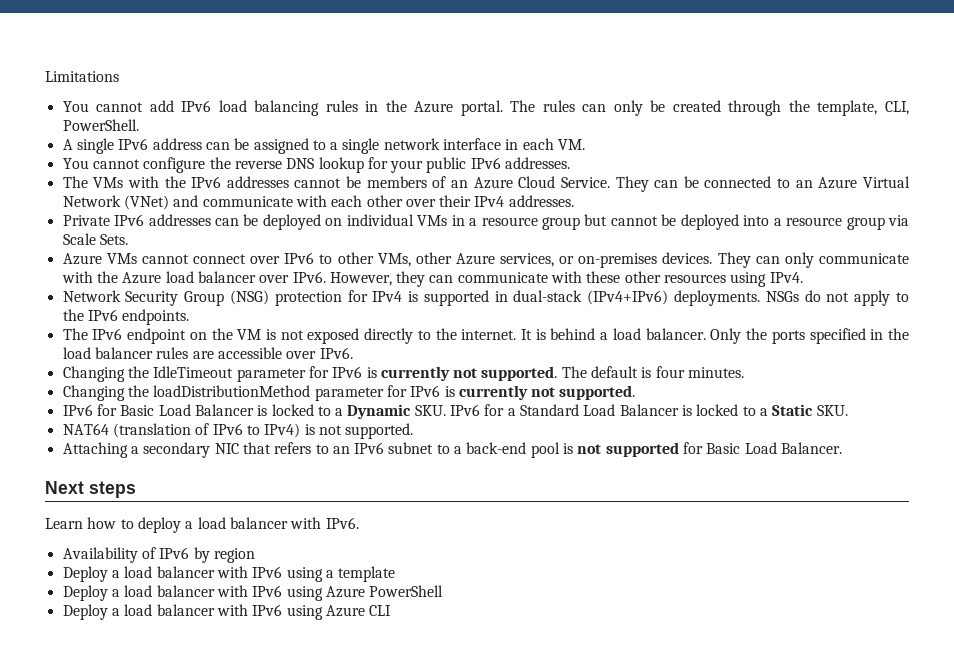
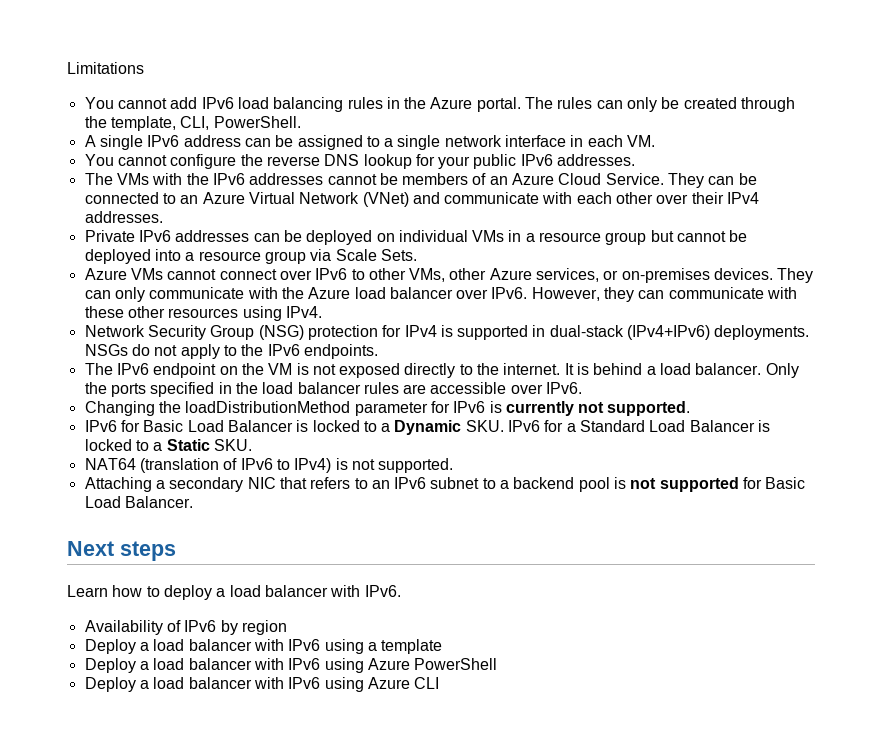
[62,366,745,382] // Changing the IdleTimeout parameter for IPv6 is currently not supported. The default is four minutes. -> (583, 388) none
[466,442,527,454] back-end -> [513,477,575,489] backend

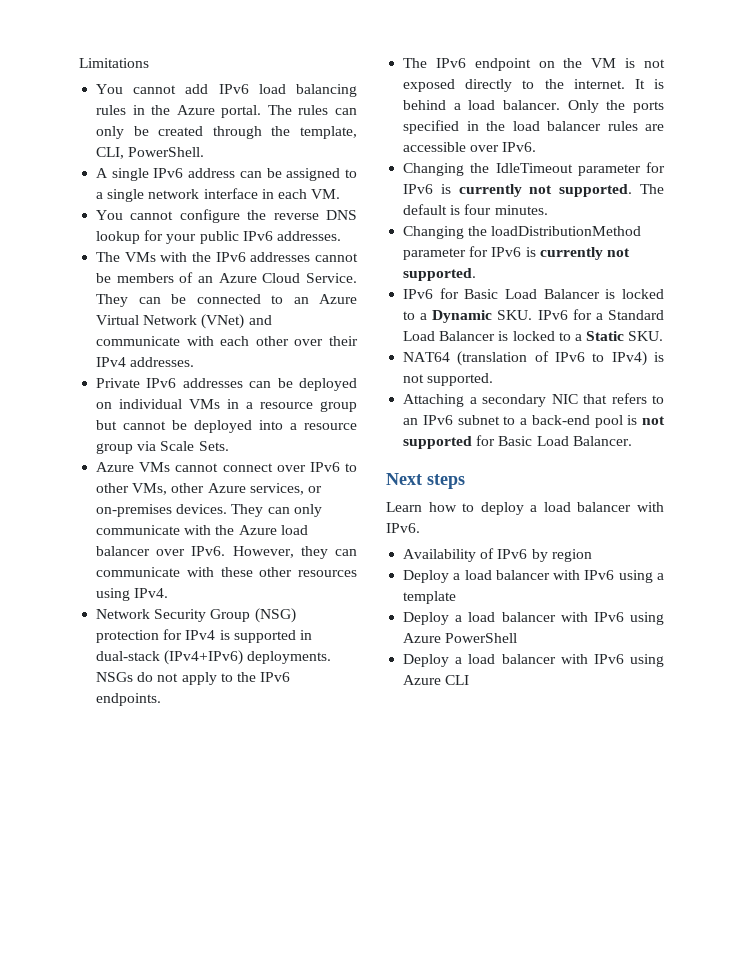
(583, 388) none -> [403,162,665,176] [403,184,664,197] [403,204,548,215] // Changing the IdleTimeout parameter for IPv6 is currently not supported. The default is four minutes.
[513,477,575,489] backend -> [531,415,590,425] back-end

